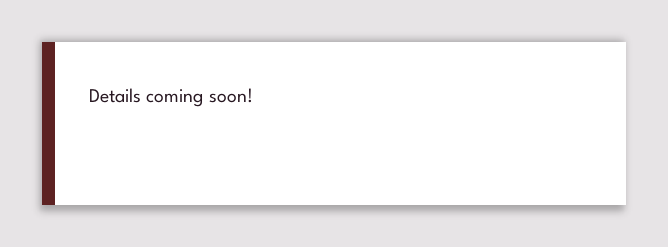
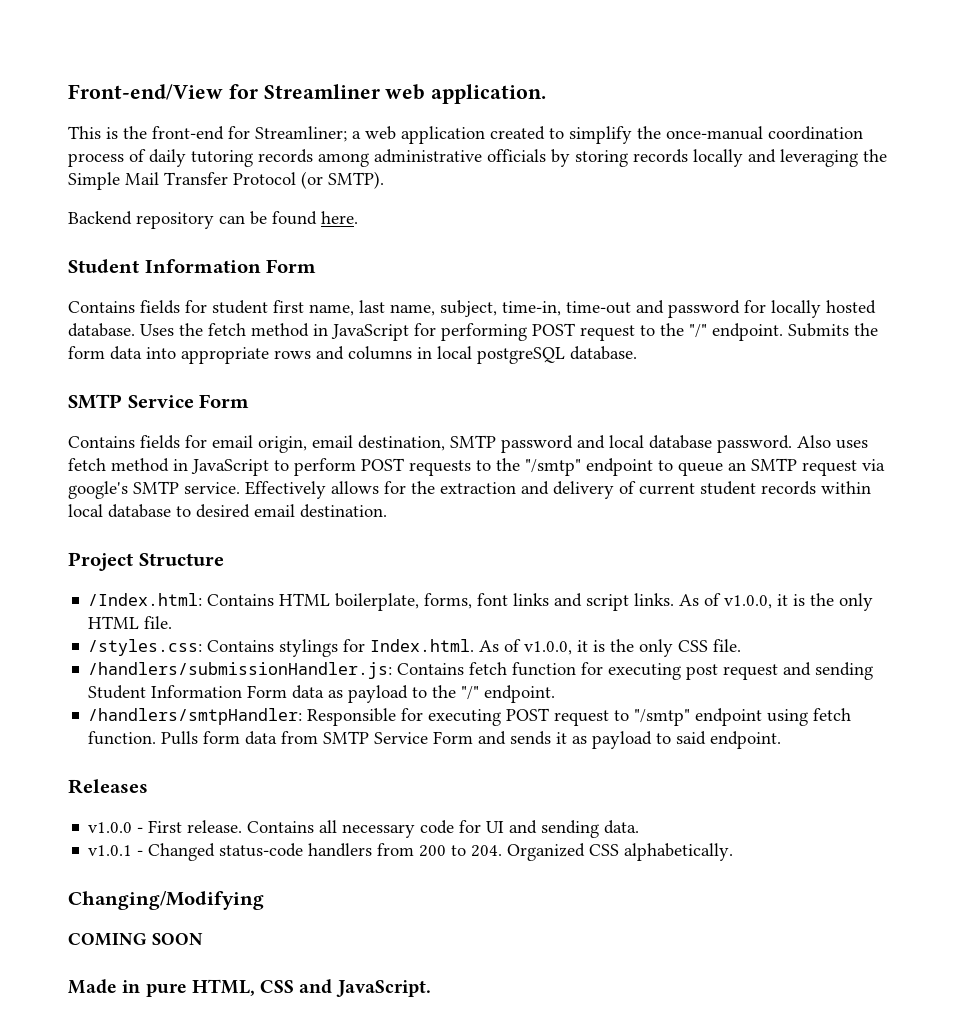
[89,88,253,107] Details coming soon! -> [68,84,547,104] [68,126,863,144] [68,149,887,167] [68,171,384,190] [68,211,358,229] [68,259,317,273] [68,300,876,318] [68,323,878,341] [68,346,637,364] [68,394,250,409] [68,435,868,453] [68,458,885,476] [68,481,871,499] [68,504,387,518] [68,552,224,571] [88,593,874,611] [88,616,173,629] [88,639,742,657] [88,662,874,680] [88,685,556,703] [88,708,852,726] [88,731,782,749] [68,779,148,794] [88,820,640,838] [88,843,734,861] [68,891,264,910] [68,933,203,946] [68,979,431,997] Front-end/View for Streamliner web application. // This is the front-end for Streamliner; a web application created to simplify the once-manual coordination process of daily tutoring records among administrative officials by storing records locally and leveraging the Simple Mail Transfer Protocol (or SMTP). // Backend repository can be found here. // Student Information Form // Contains fields for student first name, last name, subject, time-in, time-out and password for locally hosted database. Uses the fetch method in JavaScript for performing POST request to the "/" endpoint. Submits the form data into appropriate rows and columns in local postgreSQL database. // SMTP Service Form // Contains fields for email origin, email destination, SMTP password and local database password. Also uses fetch method in JavaScript to perform POST requests to the "/smtp" endpoint to queue an SMTP request via google's SMTP service. Effectively allows for the extraction and delivery of current student records within local database to desired email destination. // Project Structure // /Index.html: Contains HTML boilerplate, forms, font links and script links. As of v1.0.0, it is the only HTML file. // /styles.css: Contains stylings for Index.html. As of v1.0.0, it is the only CSS file. // /handlers/submissionHandler.js: Contains fetch function for executing post request and sending Student Information Form data as payload to the "/" endpoint. // /handlers/smtpHandler: Responsible for executing POST request to "/smtp" endpoint using fetch function. Pulls form data from SMTP Service Form and sends it as payload to said endpoint. // Releases // v1.0.0 - First release. Contains all necessary code for UI and sending data. // v1.0.1 - Changed status-code handlers from 200 to 204. Organized CSS alphabetically. // Changing/Modifying // COMING SOON // Made in pure HTML, CSS and JavaScript.

